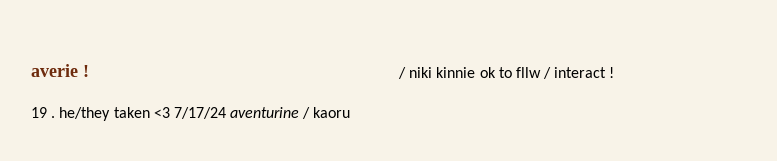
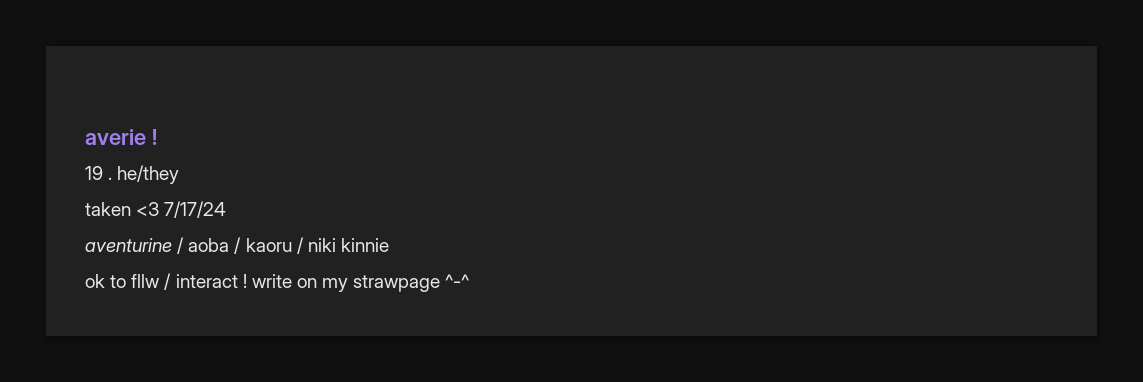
(111, 114) none -> (180, 174) //
(226, 113) none -> (227, 209) //
(311, 113) none -> [188,237,242,254] aoba /
(476, 72) none -> (389, 245) //
(615, 72) none -> [251,274,470,292] write on my strawpage ^-^

